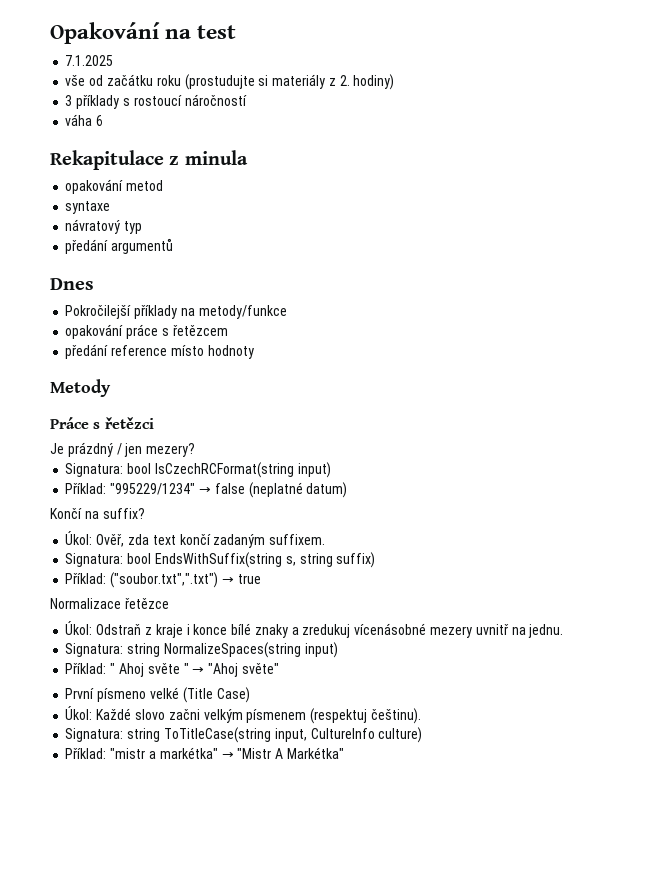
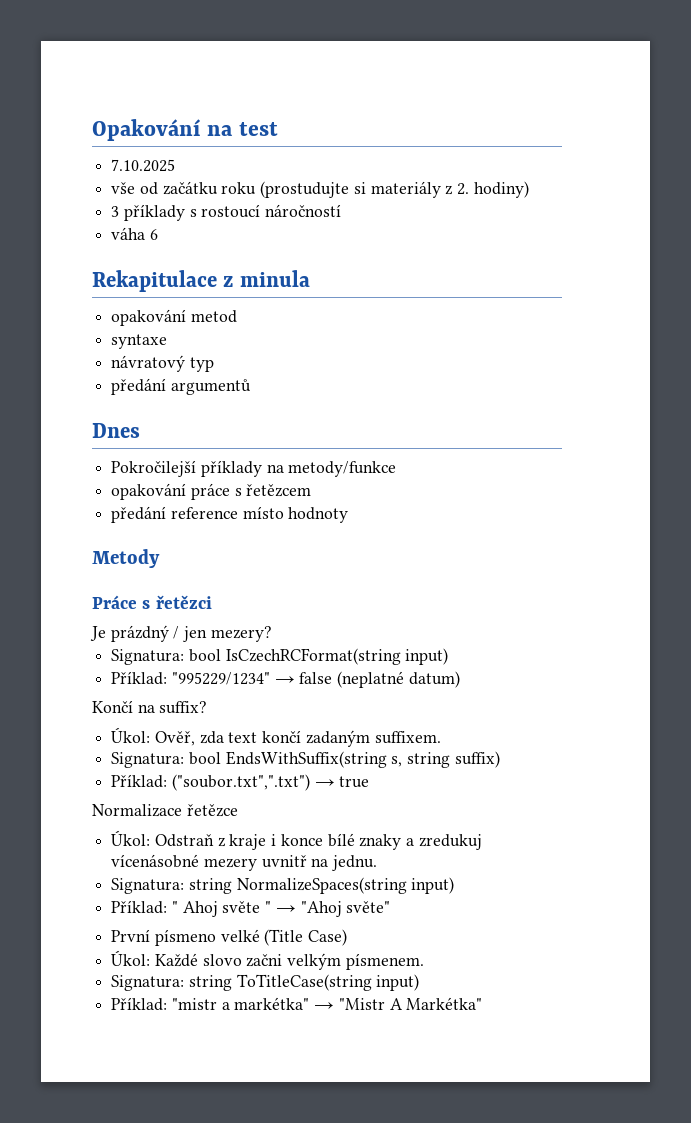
[65,55,114,66] 7.1.2025 -> [111,159,176,172] 7.10.2025
[246,708,421,724] písmenem (respektuj češtinu). -> [345,953,424,970] písmenem.
[274,727,423,743] input, CultureInfo culture) -> [376,974,420,991] input)

